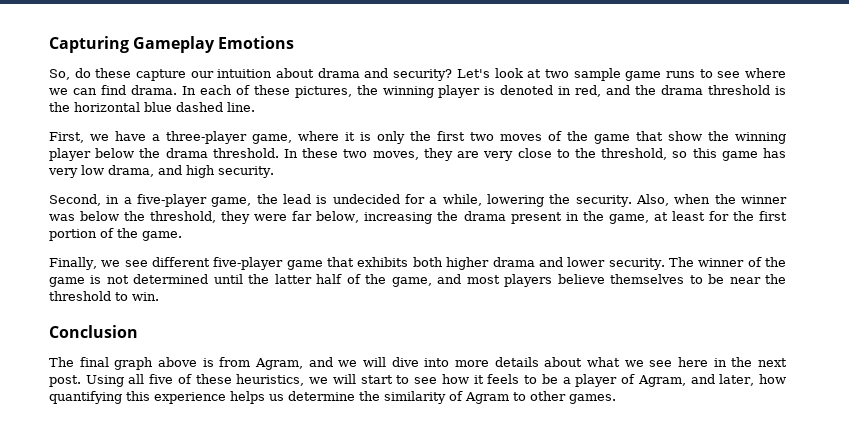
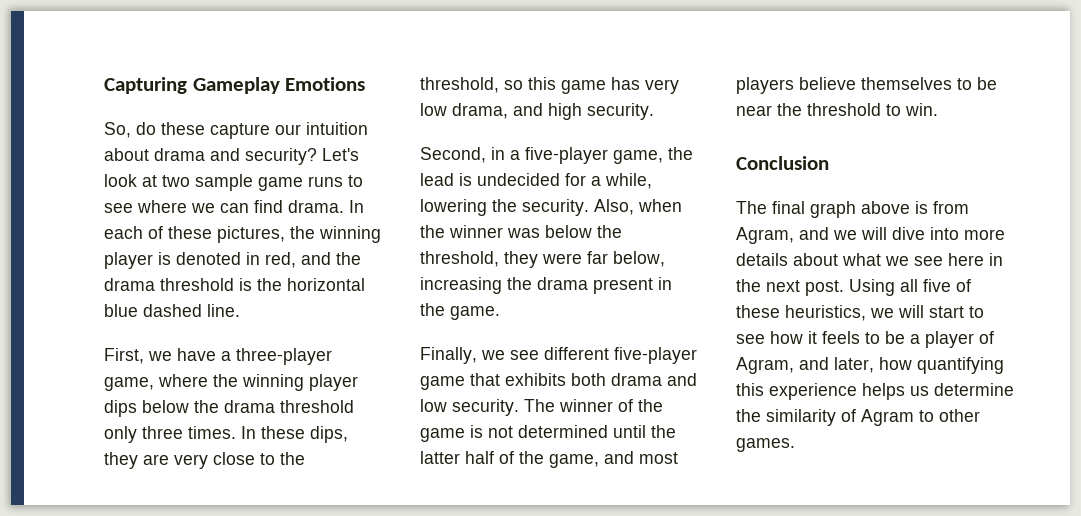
[345,131,786,144] [49,148,91,161] it is only the first two moves of the game that show the winning player -> [213,374,358,391] [104,400,137,417] the winning player dips
[212,148,419,160] threshold. In these two moves, -> [280,400,354,413] [104,426,348,443] threshold only three times. In these dips,
[608,211,788,224] [49,228,138,241] game, at least for the first portion of the -> (445, 309) none
[446,257,606,270] higher drama and lower -> [611,373,697,386] [420,399,447,412] drama and low

